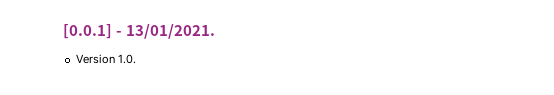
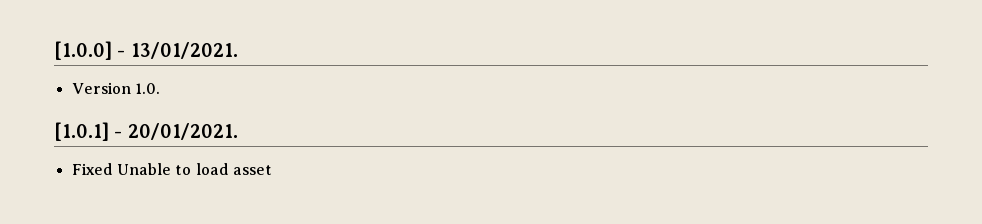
[63,24,112,39] [0.0.1] -> [54,41,112,60] [1.0.0]
(136, 59) none -> [54,122,238,141] [71,163,272,175] // [1.0.1] - 20/01/2021. // Fixed Unable to load asset

